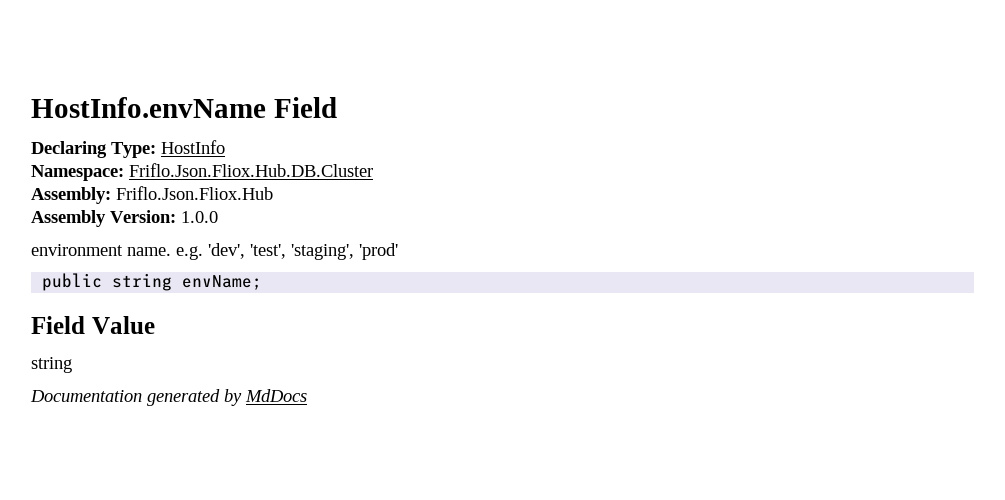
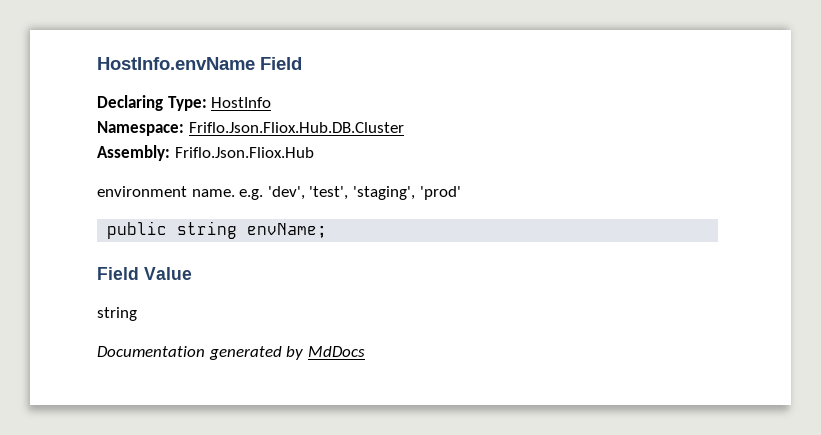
[31,210,218,227] // Assembly Version: 1.0.0 -> (314, 152) none

